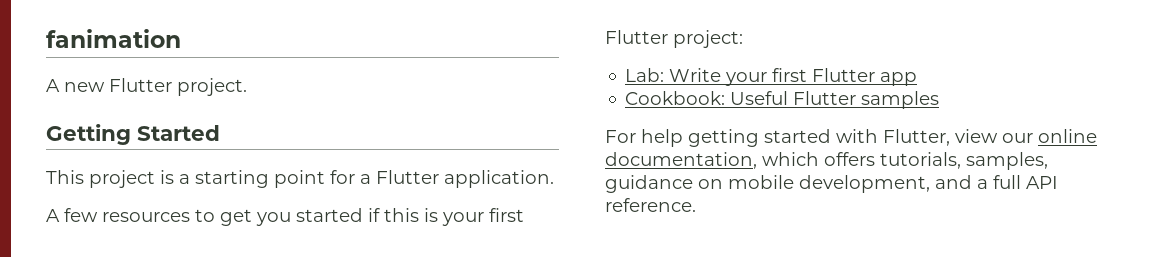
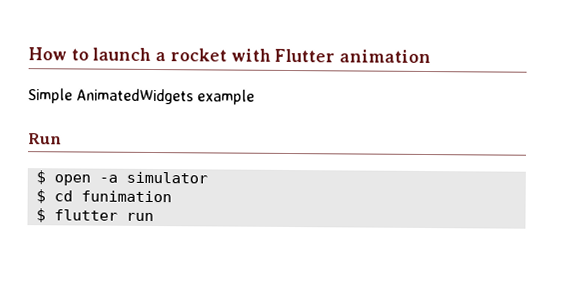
[46,29,181,48] [46,78,247,96] [46,124,220,145] [46,170,554,188] [46,208,524,226] [605,30,743,48] [625,68,918,86] [625,91,940,109] [605,129,1097,147] [605,152,1048,170] [605,175,1058,193] [605,198,696,212] fanimation // A new Flutter project. // Getting Started // This project is a starting point for a Flutter application. // A few resources to get you started if this is your first Flutter project: // Lab: Write your first Flutter app // Cookbook: Useful Flutter samples // For help getting started with Flutter, view our online documentation, which offers tutorials, samples, guidance on mobile development, and a full API reference. -> [28,47,432,64] [28,88,256,105] [28,133,62,145] [36,170,209,186] [36,189,173,204] [36,208,155,223] How to launch a rocket with Flutter animation // Simple AnimatedWidgets example // Run // $ open -a simulator // $ cd funimation // $ flutter run

